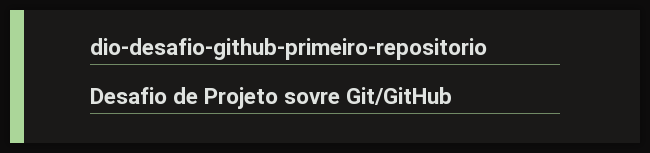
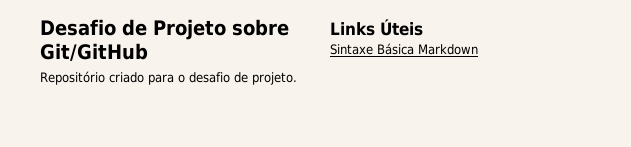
[90,38,487,60] dio-desafio-github-primeiro-repositorio // -> (40, 27) none
[284,91,341,104] sovre -> [232,19,289,36] sobre
(453, 96) none -> [40,71,297,85] [330,19,423,36] [330,43,478,55] // Repositório criado para o desafio de projeto. // Links Úteis // Sintaxe Básica Markdown

